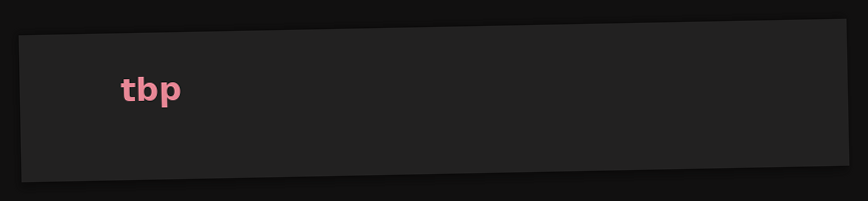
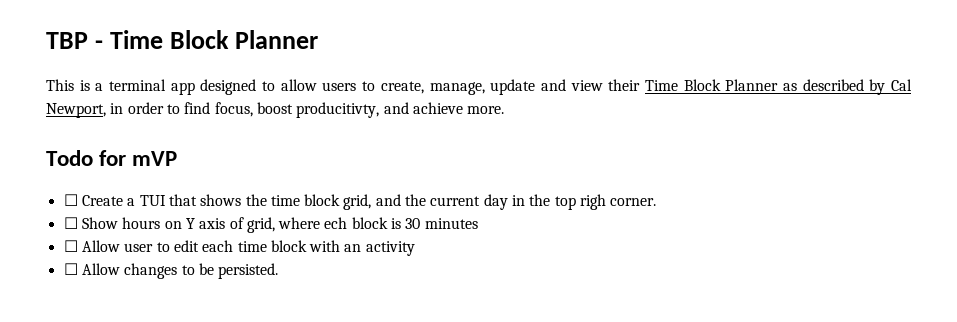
[120,76,183,109] tbp -> [46,30,319,49] [46,79,912,95] [46,102,505,118] [46,150,178,166] [63,194,657,210] [63,217,478,233] [63,240,415,256] [63,263,279,279] TBP - Time Block Planner // This is a terminal app designed to allow users to create, manage, update and view their Time Block Planner as described by Cal Newport, in order to find focus, boost producitivty, and achieve more. // Todo for mVP // ☐ Create a TUI that shows the time block grid, and the current day in the top righ corner. // ☐ Show hours on Y axis of grid, where ech block is 30 minutes // ☐ Allow user to edit each time block with an activity // ☐ Allow changes to be persisted.

